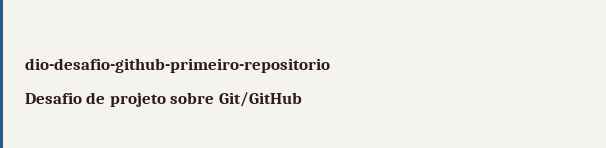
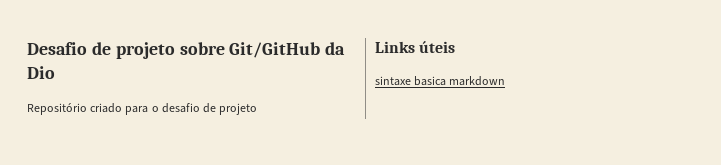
[25,58,330,73] dio-desafio-github-primeiro-repositorio // -> (27, 48) none
(302, 99) none -> [325,42,346,55] [27,66,55,79] [27,103,258,115] [375,41,456,53] [375,76,506,86] da Dio // Repositório criado para o desafio de projeto // Links úteis // sintaxe basica markdown

